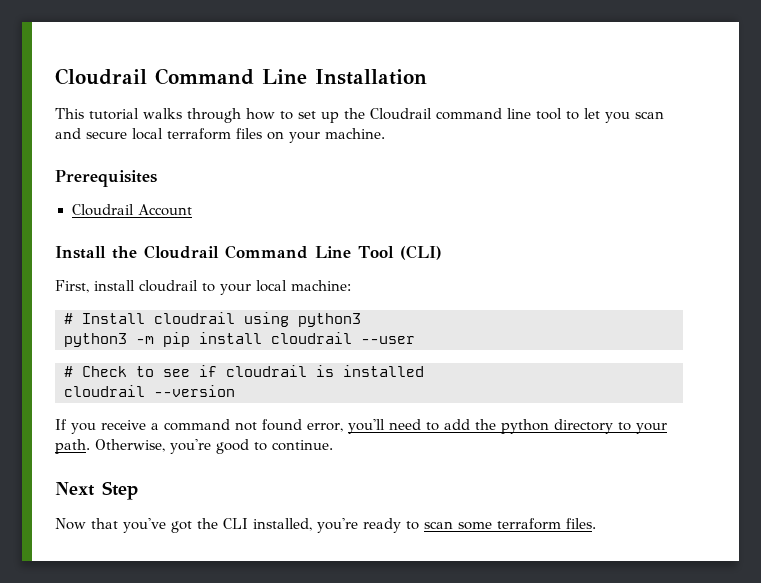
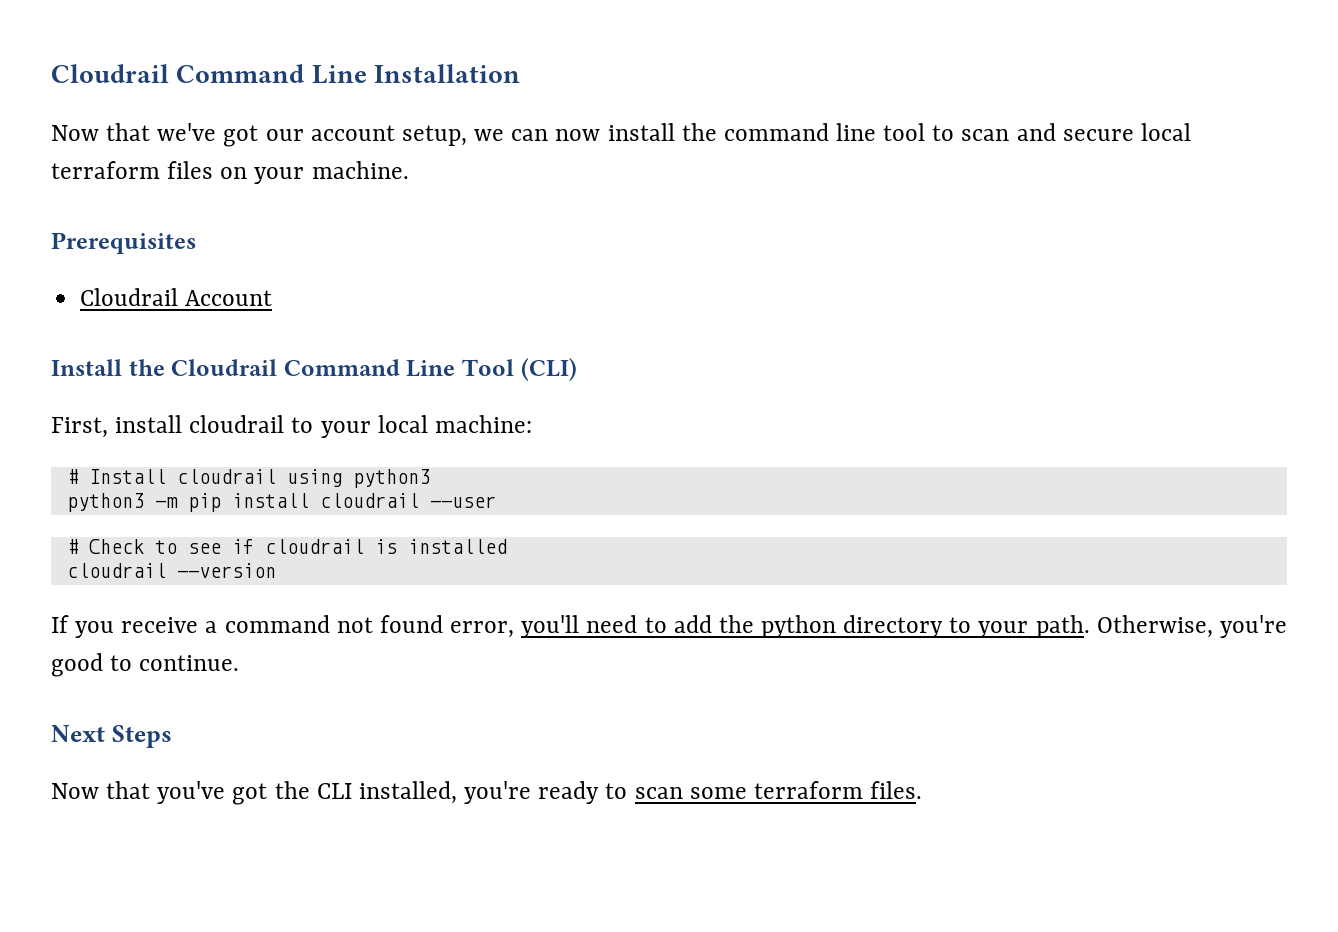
[55,108,432,123] This tutorial walks through how to set up the Cloudrail -> [51,123,717,147] Now that we've got our account setup, we can now install the
[584,108,630,123] let you -> (955, 133) none
[102,481,138,500] Step -> [111,725,172,748] Steps

